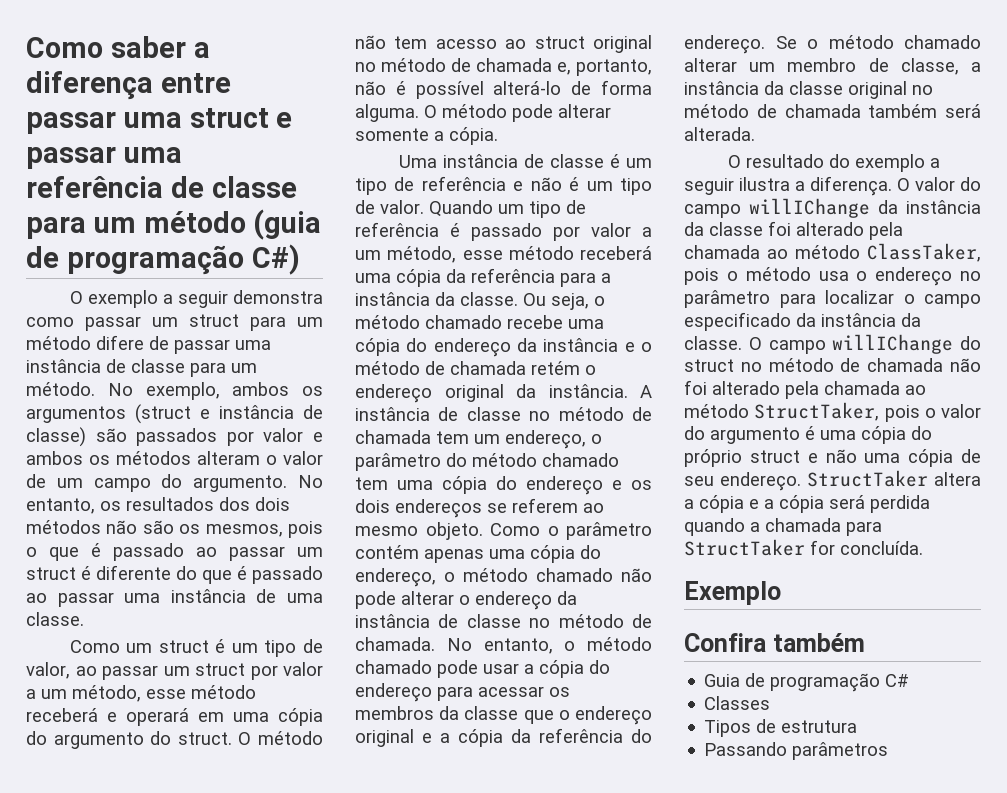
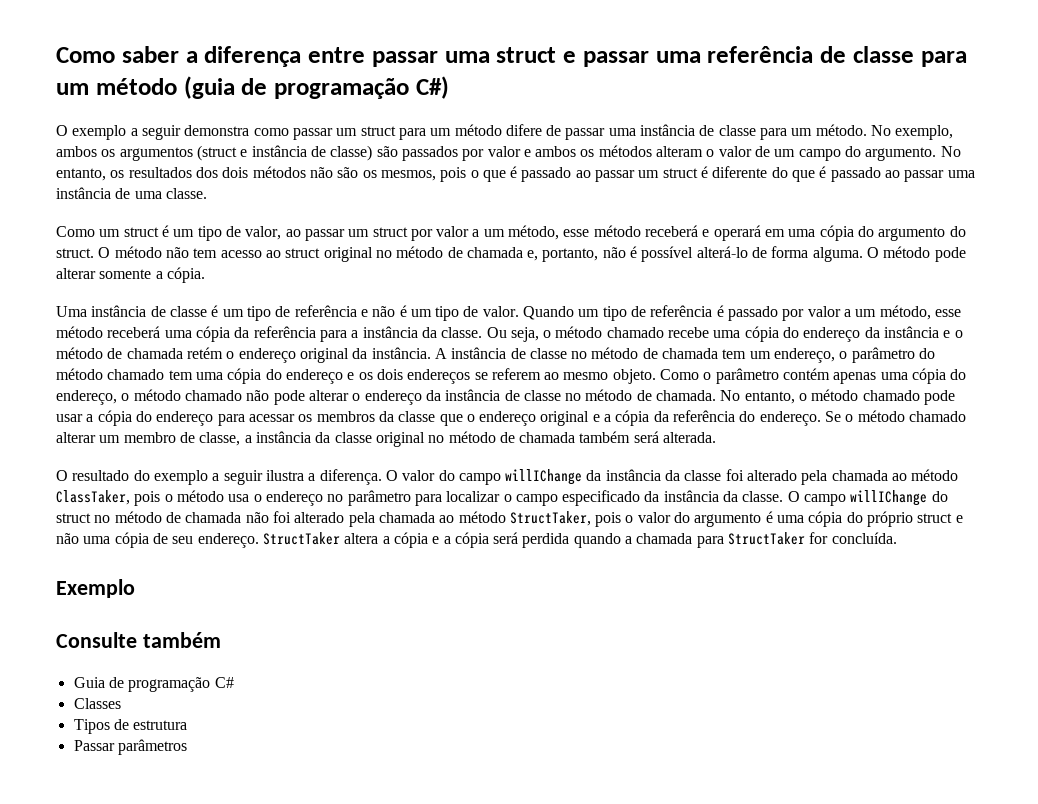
[684,633,766,652] Confira -> [56,632,137,648] Consulte
[704,742,788,756] Passando -> [73,740,115,751] Passar

